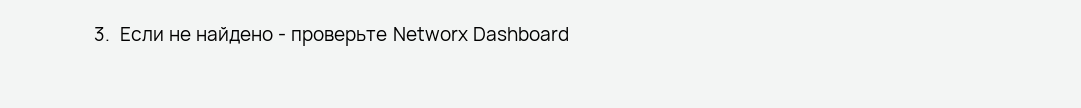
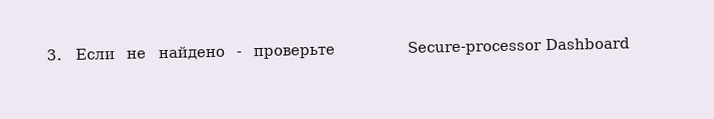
[392,27,468,41] Networx -> [407,39,543,56] Secure-processor

